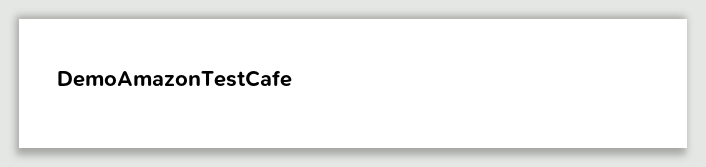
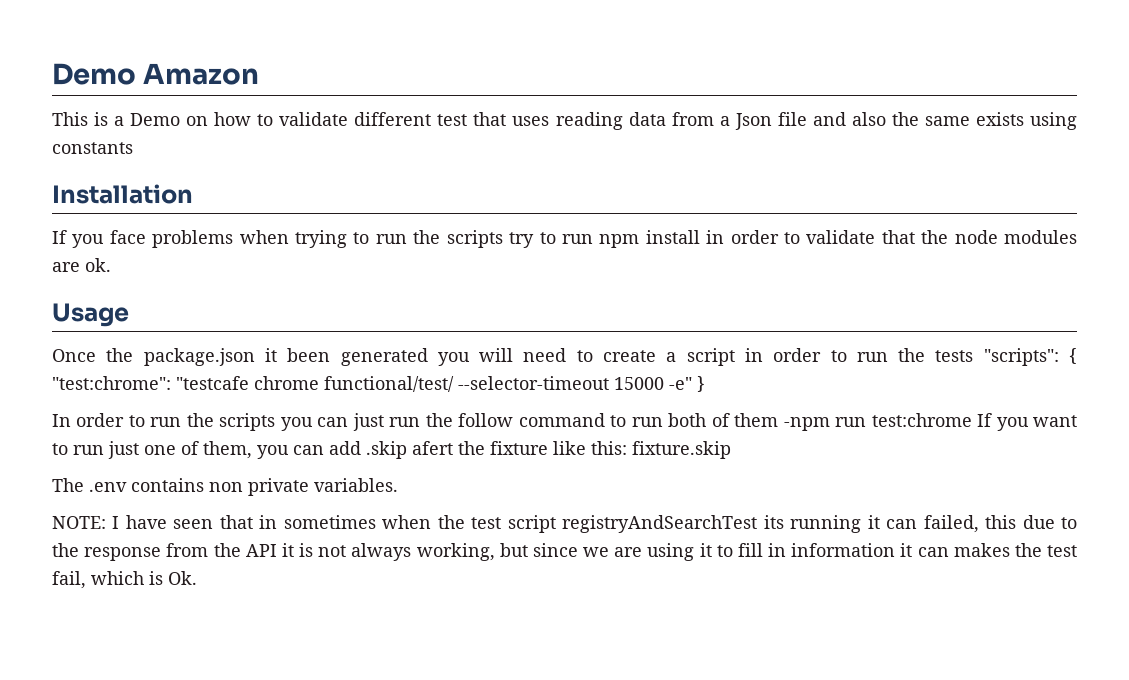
[57,70,292,87] DemoAmazonTestCafe -> [52,63,260,85] [52,112,1078,130] [52,142,133,154] [52,184,193,204] [52,230,1077,248] [52,258,111,272] [52,303,129,327] [52,348,1077,366] [52,376,705,392] [52,413,1078,431] [52,441,731,459] [52,478,398,496] [52,515,1078,533] [52,543,1077,561] [52,571,197,589] Demo Amazon // This is a Demo on how to validate different test that uses reading data from a Json file and also the same exists using constants // Installation // If you face problems when trying to run the scripts try to run npm install in order to validate that the node modules are ok. // Usage // Once the package.json it been generated you will need to create a script in order to run the tests "scripts": { "test:chrome": "testcafe chrome functional/test/ --selector-timeout 15000 -e" } // In order to run the scripts you can just run the follow command to run both of them -npm run test:chrome If you want to run just one of them, you can add .skip afert the fixture like this: fixture.skip // The .env contains non private variables. // NOTE: I have seen that in sometimes when the test script registryAndSearchTest its running it can failed, this due to the response from the API it is not always working, but since we are using it to fill in information it can makes the test fail, which is Ok.

